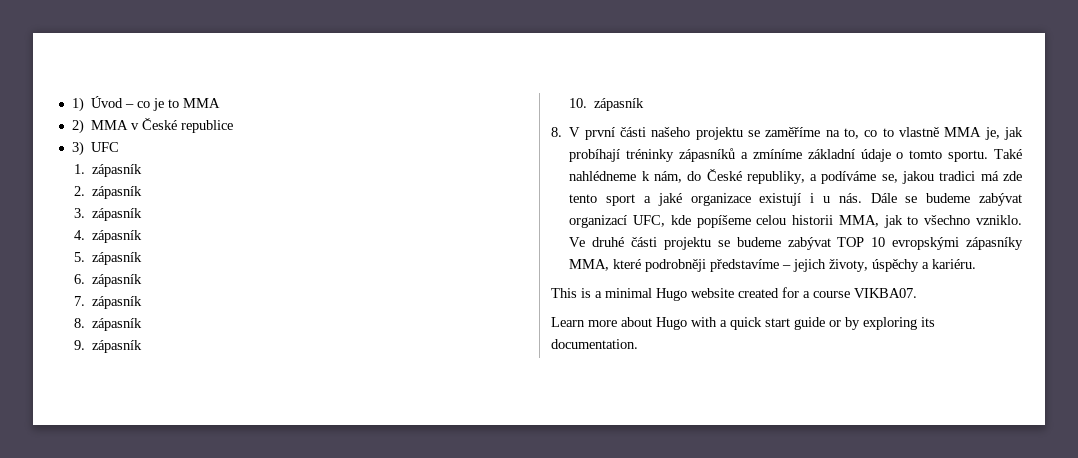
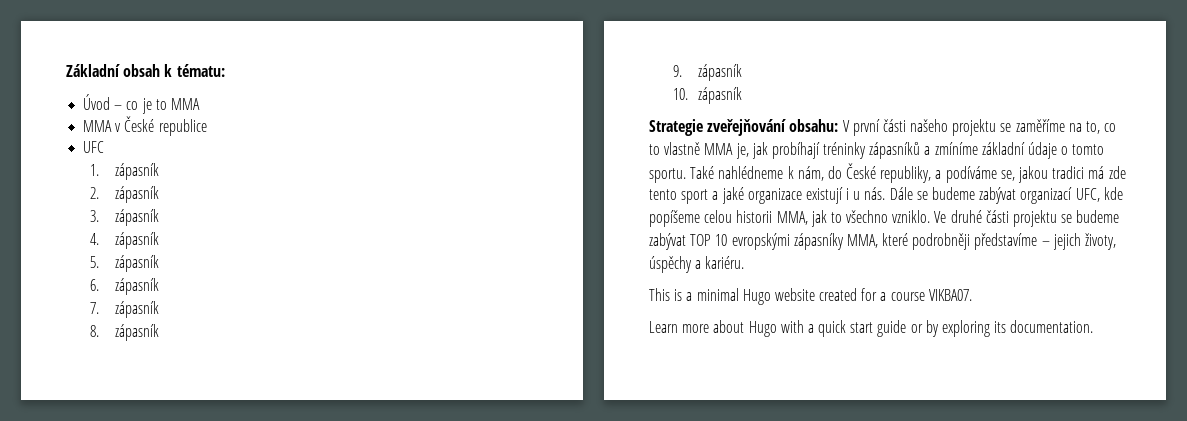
[71,97,84,112] 1) -> [66,64,225,77] Základní obsah k tématu: //
[71,119,84,134] 2) -> (200, 104) none
[71,141,84,156] 3) -> (207, 127) none
[551,127,562,137] 8. -> [649,119,839,136] Strategie zveřejňování obsahu:

